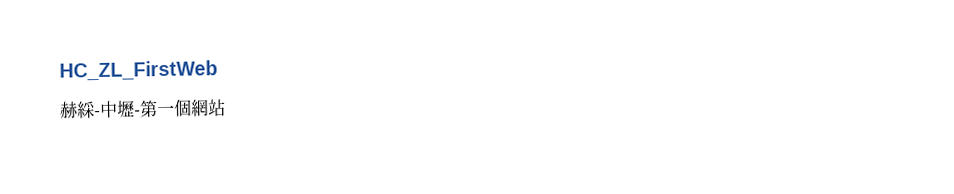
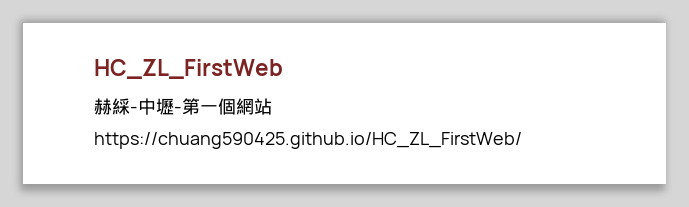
(226, 108) none -> [94,132,522,149] https://chuang590425.github.io/HC_ZL_FirstWeb/

